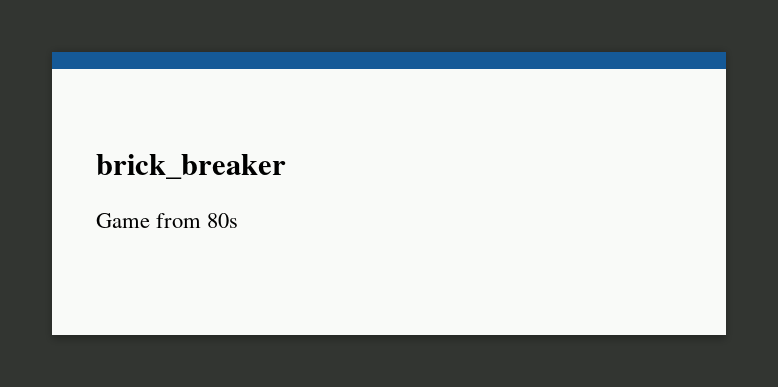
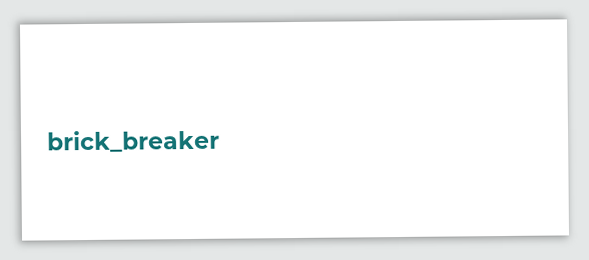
[96,213,239,228] // Game from 80s -> (220, 141) none

